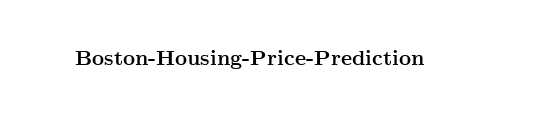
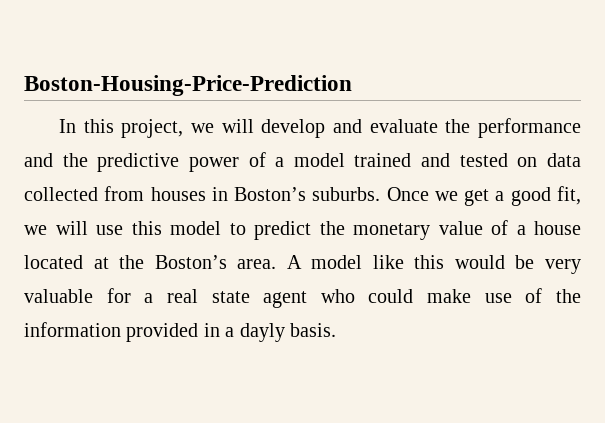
(424, 59) none -> [58,118,582,138] [24,152,581,172] [24,186,581,206] [24,220,581,240] [24,255,582,274] [24,288,581,308] [24,322,336,342] // In this project, we will develop and evaluate the performance and the predictive power of a model trained and tested on data collected from houses in Boston’s suburbs. Once we get a good fit, we will use this model to predict the monetary value of a house located at the Boston’s area. A model like this would be very valuable for a real state agent who could make use of the information provided in a dayly basis.

